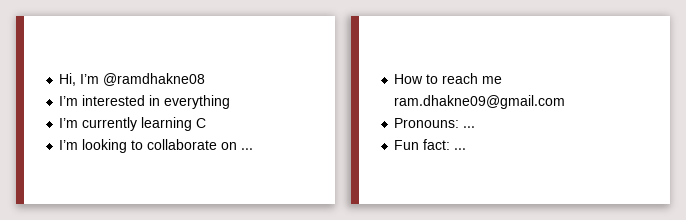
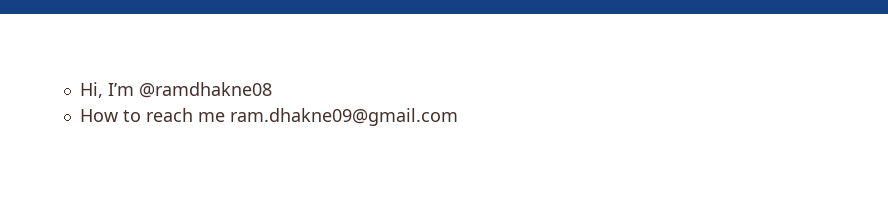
[59,95,231,109] [59,117,207,131] [59,139,254,153] // I’m interested in everything // I’m currently learning C // I’m looking to collaborate on ... -> (272, 90) none
[394,118,476,128] [394,139,467,150] // Pronouns: ... // Fun fact: ... -> (458, 117) none

